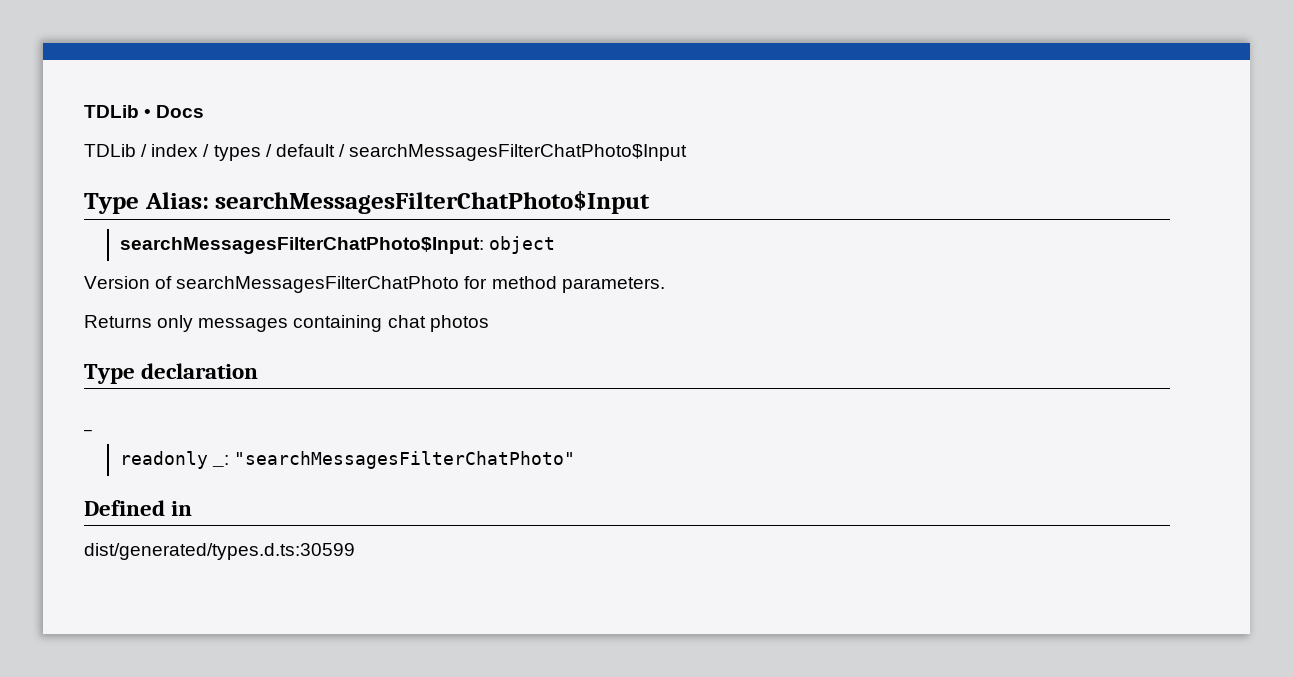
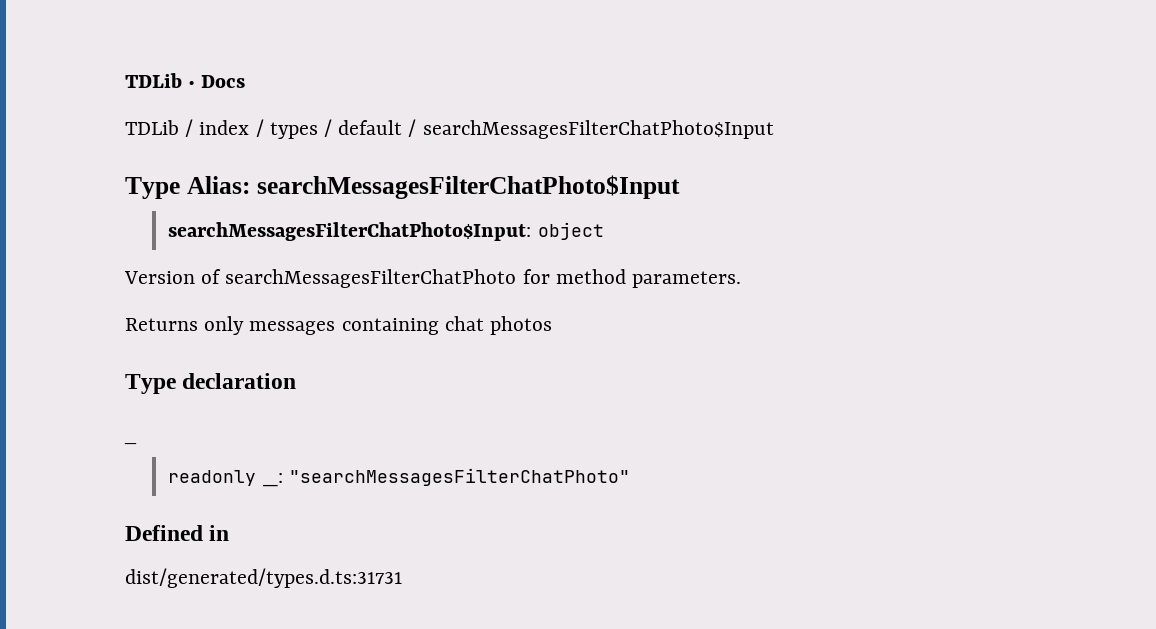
[84,543,355,560] dist/generated/types.d.ts:30599 -> [125,568,402,588] dist/generated/types.d.ts:31731

